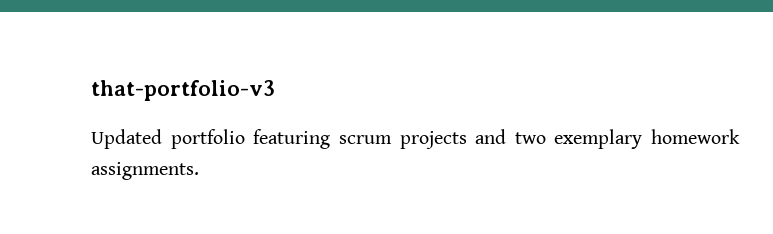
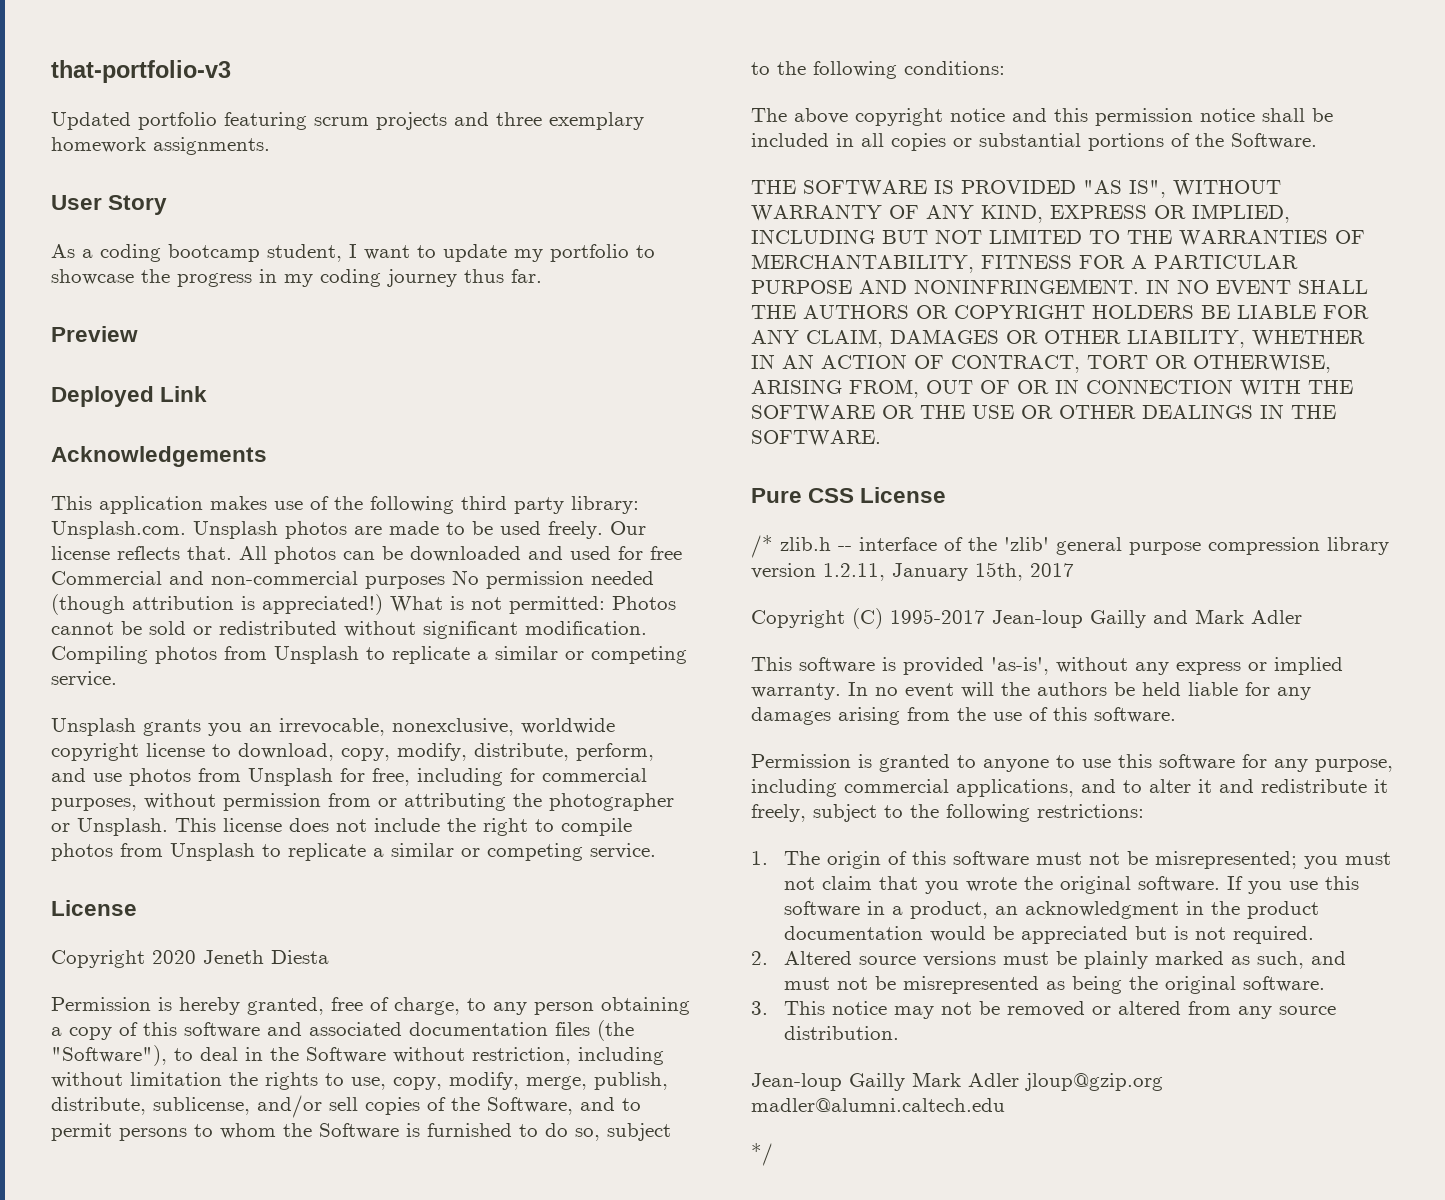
[514,132,546,144] two -> [496,112,542,126] three
(199, 171) none -> [51,195,168,215] [51,244,655,262] [51,269,542,287] [51,326,138,342] [51,386,208,407] [51,446,267,467] [51,496,639,514] [51,521,646,539] [51,546,682,564] [51,570,654,589] [51,594,676,615] [51,621,647,639] [51,646,687,664] [51,671,117,687] [51,718,615,736] [51,743,654,761] [51,768,647,786] [51,793,674,811] [51,818,632,836] [51,843,656,861] [51,900,137,916] [51,950,329,968] [51,997,690,1015] [51,1020,634,1041] [51,1045,664,1066] [51,1072,668,1090] [51,1095,641,1118] [51,1123,671,1141] [751,61,1005,79] [751,108,1333,126] [751,133,1317,151] [751,180,1281,198] [751,204,1290,223] [751,229,1365,246] [751,254,1298,273] [751,279,1368,294] [751,305,1369,319] [751,329,1365,348] [751,354,1331,373] [751,379,1353,398] [751,404,1336,421] [751,430,881,446] [751,487,947,503] [751,535,1389,558] [751,562,1074,581] [751,608,1302,629] [751,657,1343,675] [751,682,1311,700] [751,707,1176,725] [751,754,1393,772] [751,779,1388,797] [751,804,1144,822] [751,851,1391,869] [783,876,1359,894] [783,901,1319,919] [783,926,1314,944] [751,951,1346,969] [783,976,1325,994] [751,1001,1336,1019] [783,1026,899,1040] [751,1072,1163,1091] [751,1098,1005,1112] [751,1143,773,1166] // User Story // As a coding bootcamp student, I want to update my portfolio to showcase the progress in my coding journey thus far. // Preview // Deployed Link // Acknowledgements // This application makes use of the following third party library: Unsplash.com. Unsplash photos are made to be used freely. Our license reflects that. All photos can be downloaded and used for free Commercial and non-commercial purposes No permission needed (though attribution is appreciated!) What is not permitted: Photos cannot be sold or redistributed without significant modification. Compiling photos from Unsplash to replicate a similar or competing service. // Unsplash grants you an irrevocable, nonexclusive, worldwide copyright license to download, copy, modify, distribute, perform, and use photos from Unsplash for free, including for commercial purposes, without permission from or attributing the photographer or Unsplash. This license does not include the right to compile photos from Unsplash to replicate a similar or competing service. // License // Copyright 2020 Jeneth Diesta // Permission is hereby granted, free of charge, to any person obtaining a copy of this software and associated documentation files (the "Software"), to deal in the Software without restriction, including without limitation the rights to use, copy, modify, merge, publish, distribute, sublicense, and/or sell copies of the Software, and to permit persons to whom the Software is furnished to do so, subject to the following conditions: // The above copyright notice and this permission notice shall be included in all copies or substantial portions of the Software. // THE SOFTWARE IS PROVIDED "AS IS", WITHOUT WARRANTY OF ANY KIND, EXPRESS OR IMPLIED, INCLUDING BUT NOT LIMITED TO THE WARRANTIES OF MERCHANTABILITY, FITNESS FOR A PARTICULAR PURPOSE AND NONINFRINGEMENT. IN NO EVENT SHALL THE AUTHORS OR COPYRIGHT HOLDERS BE LIABLE FOR ANY CLAIM, DAMAGES OR OTHER LIABILITY, WHETHER IN AN ACTION OF CONTRACT, TORT OR OTHERWISE, ARISING FROM, OUT OF OR IN CONNECTION WITH THE SOFTWARE OR THE USE OR OTHER DEALINGS IN THE SOFTWARE. // Pure CSS License // /* zlib.h -- interface of the 'zlib' general purpose compression library version 1.2.11, January 15th, 2017 // Copyright (C) 1995-2017 Jean-loup Gailly and Mark Adler // This software is provided 'as-is', without any express or implied warranty. In no event will the authors be held liable for any damages arising from the use of this software. // Permission is granted to anyone to use this software for any purpose, including commercial applications, and to alter it and redistribute it freely, subject to the following restrictions: // 1. The origin of this software must not be misrepresented; you must not claim that you wrote the original software. If you use this software in a product, an acknowledgment in the product documentation would be appreciated but is not required. // 2. Altered source versions must be plainly marked as such, and must not be misrepresented as being the original software. // 3. This notice may not be removed or altered from any source distribution. // Jean-loup Gailly Mark Adler jloup@gzip.org madler@alumni.caltech.edu // */

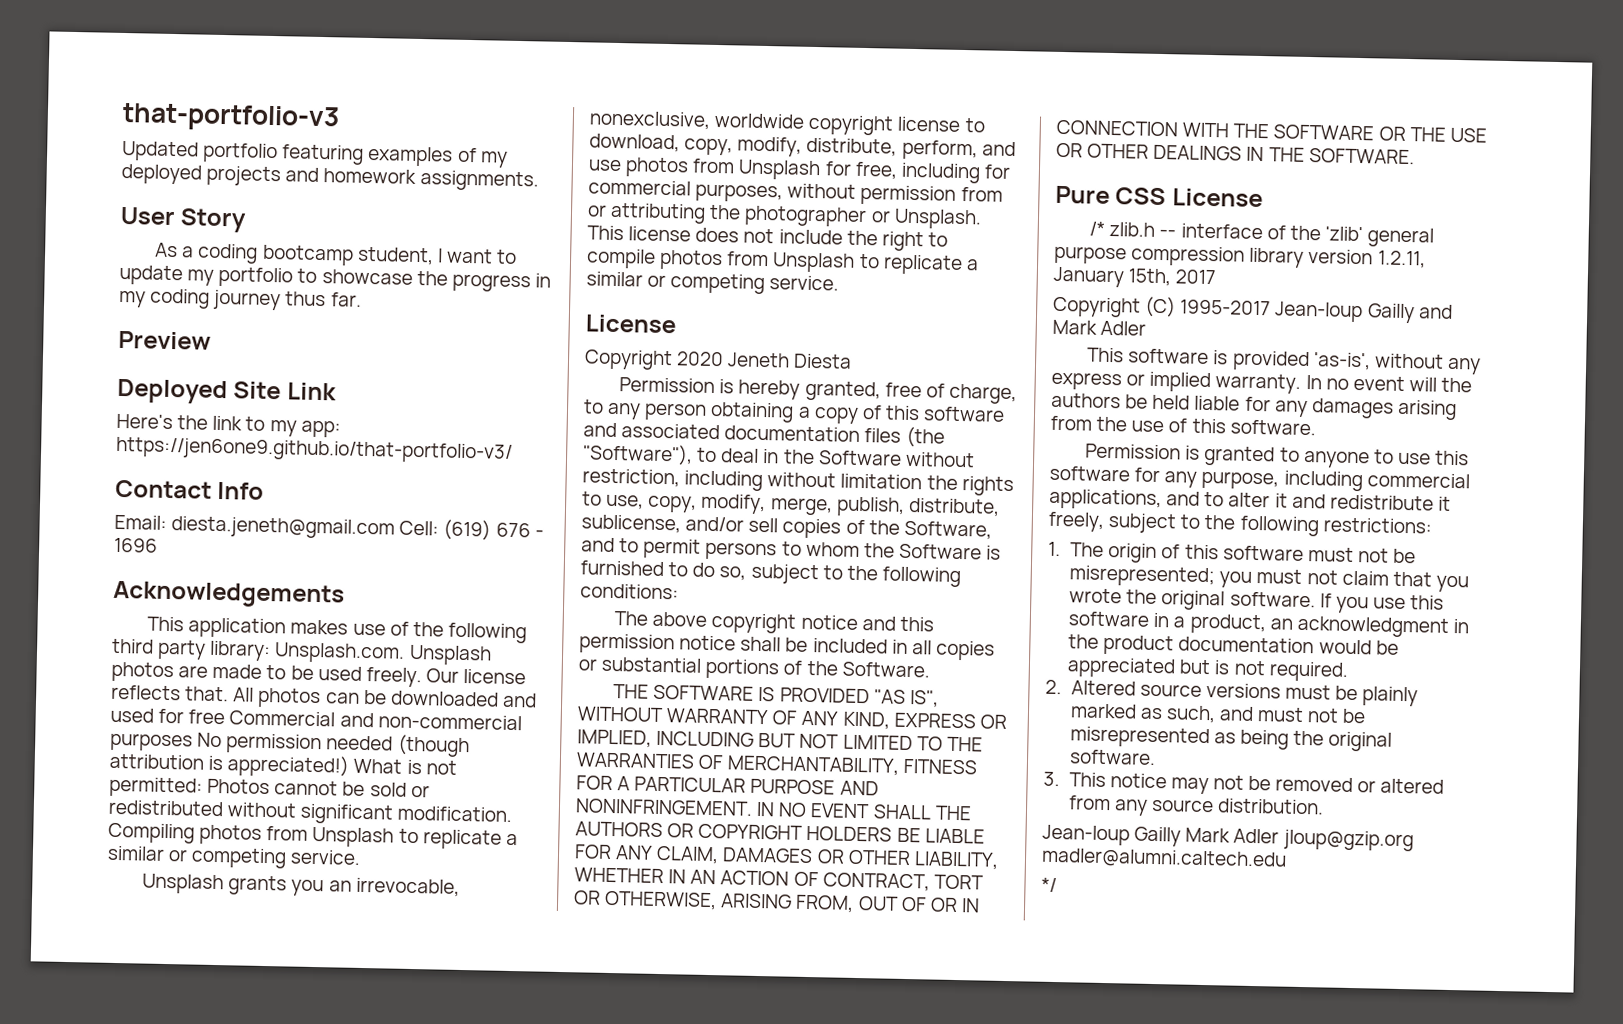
[314,112,644,130] scrum projects and three exemplary -> [367,145,508,168] [121,163,320,187] examples of my deployed projects and
(154, 396) none -> [233,381,282,400] Site
(208, 394) none -> [116,413,341,438] [115,436,513,464] [115,479,265,500] [114,514,544,541] [114,537,158,553] // Here's the link to my app: https://jen6one9.github.io/that-portfolio-v3/ // Contact Info // Email: diesta.jeneth@gmail.com Cell: (619) 676 - 1696

